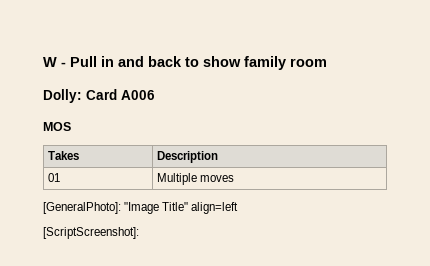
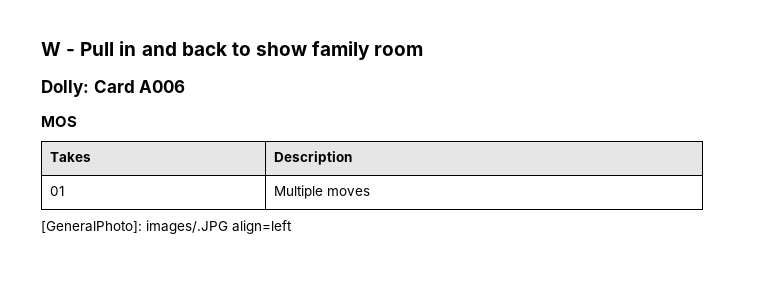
[124,202,189,214] "Image Title" -> [146,220,228,234] images/.JPG
[43,227,139,239] // [ScriptScreenshot]: -> (292, 227) none

